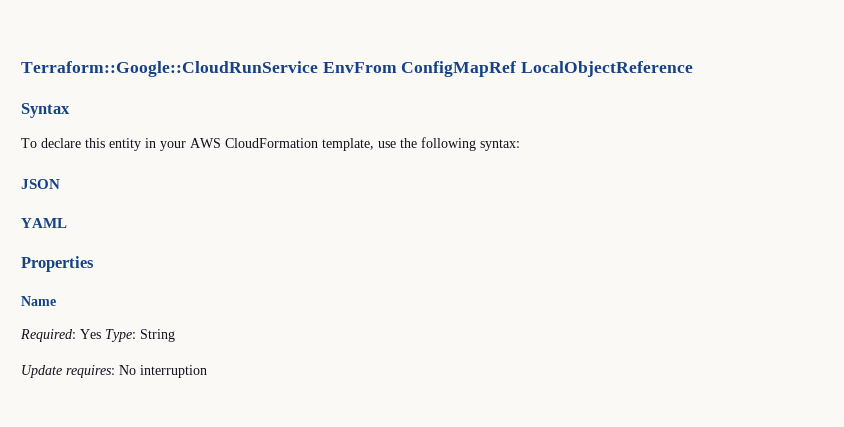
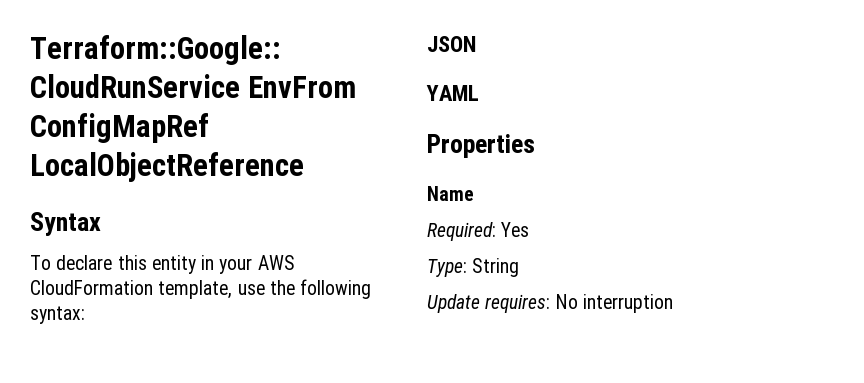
(101, 334) none -> (530, 229) //

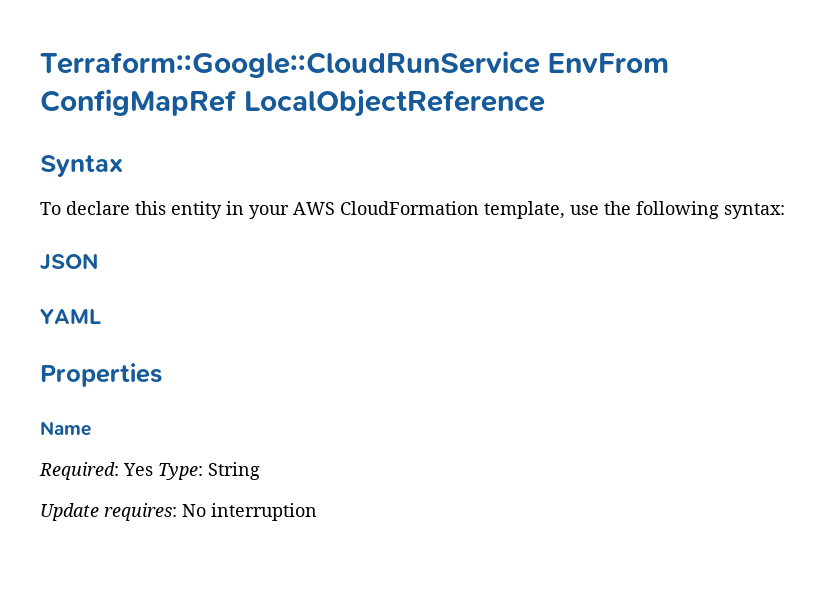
(530, 229) // -> (153, 469) none

